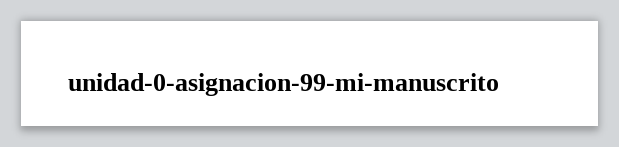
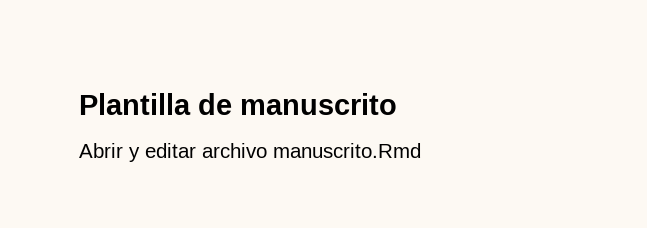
[68,73,499,96] unidad-0-asignacion-99-mi-manuscrito -> [79,93,397,115] [79,143,421,162] Plantilla de manuscrito // Abrir y editar archivo manuscrito.Rmd

